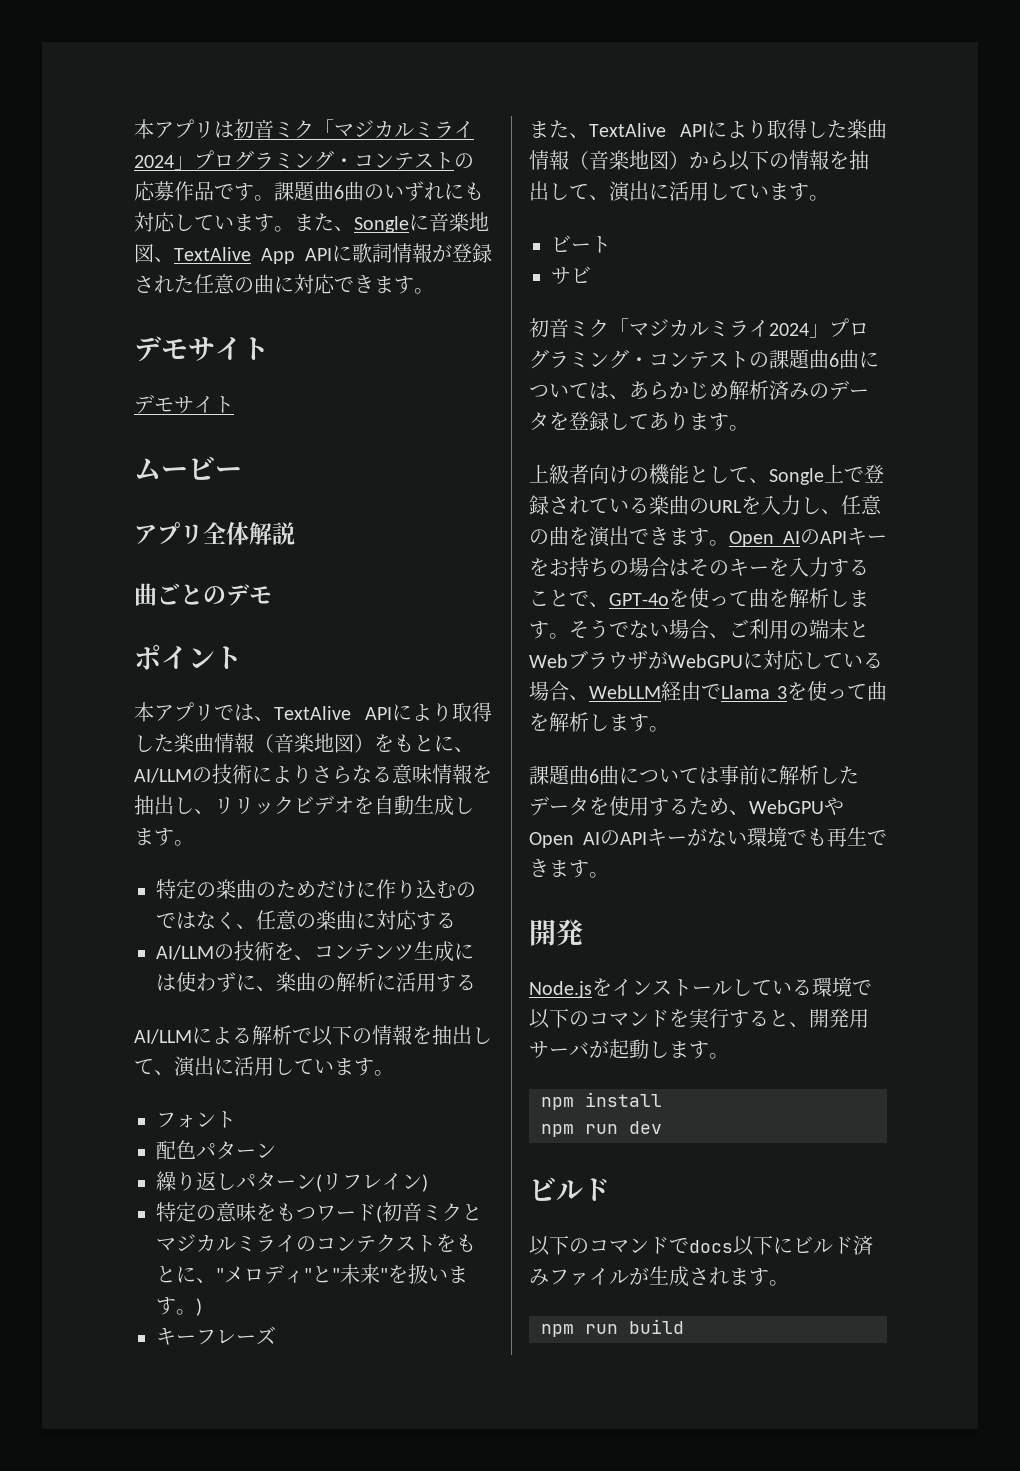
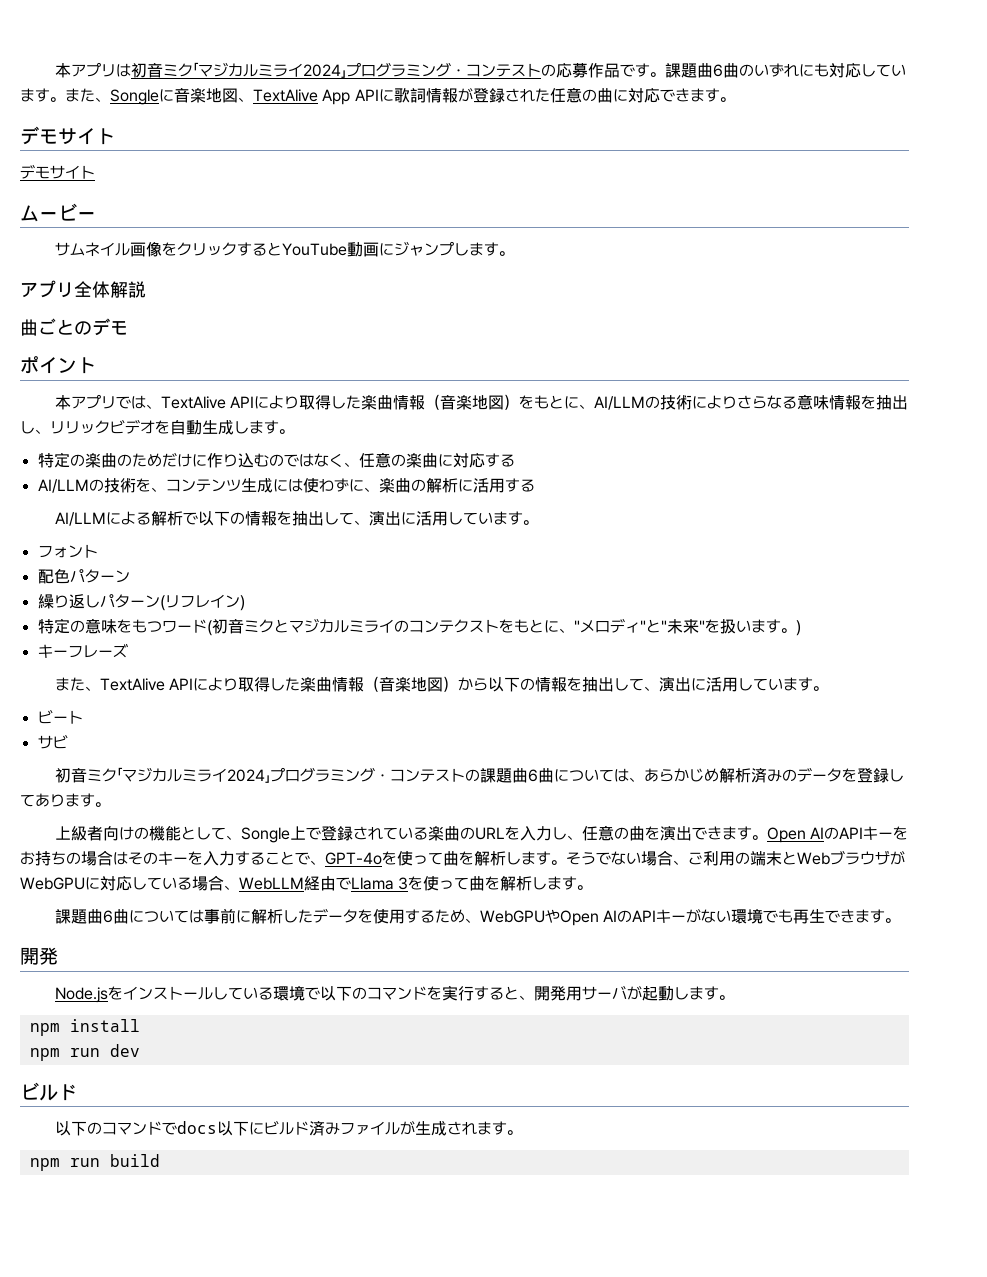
(242, 472) none -> [54,241,514,257] // サムネイル画像をクリックするとYouTube動画にジャンプします。

